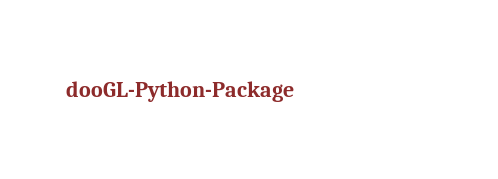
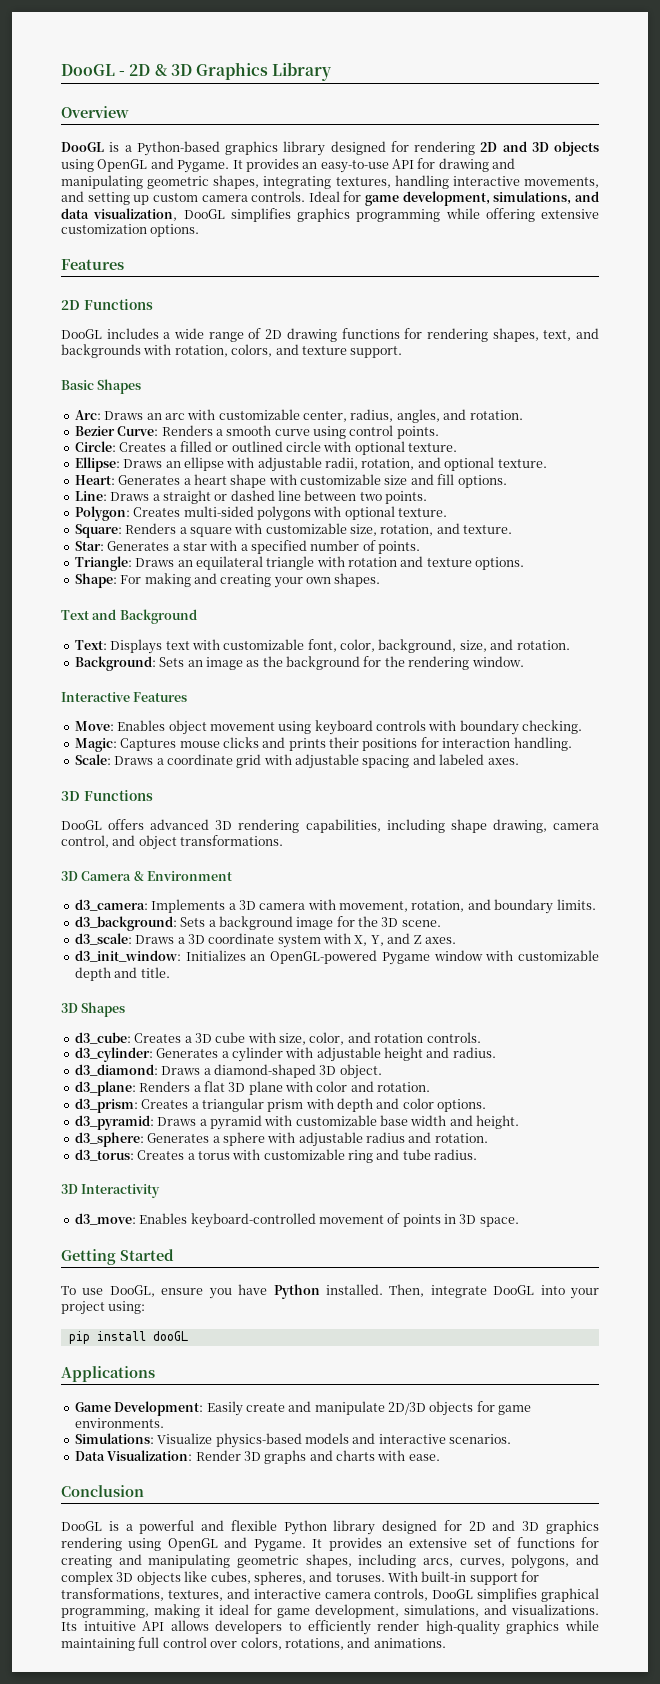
[66,81,294,102] dooGL-Python-Package -> [61,62,332,81] [61,106,129,118] [61,141,599,156] [61,158,516,173] [61,175,600,189] [61,191,599,206] [61,208,599,222] [61,224,200,237] [61,259,124,270] [61,299,153,310] [61,328,599,342] [61,344,403,358] [61,379,142,394] [74,409,523,423] [74,425,439,439] [74,441,458,455] [74,457,547,472] [74,474,507,488] [74,490,428,504] [74,506,447,521] [74,523,513,538] [74,540,421,554] [74,556,525,571] [74,573,381,588] [61,609,197,624] [74,639,570,654] [74,656,524,671] [61,692,188,702] [74,720,583,735] [74,737,572,752] [74,754,519,769] [61,790,153,801] [61,819,599,833] [61,835,284,850] [61,871,233,881] [74,899,596,914] [74,916,441,931] [74,933,456,948] [74,950,599,965] [74,967,170,981] [61,1002,126,1017] [74,1032,481,1045] [74,1047,496,1062] [74,1064,382,1079] [74,1081,431,1096] [74,1098,487,1113] [74,1115,520,1130] [74,1132,488,1147] [74,1149,478,1163] [61,1184,161,1198] [74,1213,519,1228] [61,1249,174,1265] [61,1284,600,1299] [61,1301,146,1315] [68,1331,188,1344] [61,1366,155,1382] [74,1401,532,1416] [74,1418,164,1428] [74,1433,511,1448] [74,1450,440,1464] [61,1485,144,1497] [61,1520,599,1535] [61,1537,600,1552] [61,1554,599,1569] [61,1571,540,1586] [61,1588,599,1602] [61,1604,599,1618] [61,1620,599,1635] [61,1637,446,1651] DooGL - 2D & 3D Graphics Library // Overview // DooGL is a Python-based graphics library designed for rendering 2D and 3D objects using OpenGL and Pygame. It provides an easy-to-use API for drawing and manipulating geometric shapes, integrating textures, handling interactive movements, and setting up custom camera controls. Ideal for game development, simulations, and data visualization, DooGL simplifies graphics programming while offering extensive customization options. // Features // 2D Functions // DooGL includes a wide range of 2D drawing functions for rendering shapes, text, and backgrounds with rotation, colors, and texture support. // Basic Shapes // Arc: Draws an arc with customizable center, radius, angles, and rotation. // Bezier Curve: Renders a smooth curve using control points. // Circle: Creates a filled or outlined circle with optional texture. // Ellipse: Draws an ellipse with adjustable radii, rotation, and optional texture. // Heart: Generates a heart shape with customizable size and fill options. // Line: Draws a straight or dashed line between two points. // Polygon: Creates multi-sided polygons with optional texture. // Square: Renders a square with customizable size, rotation, and texture. // Star: Generates a star with a specified number of points. // Triangle: Draws an equilateral triangle with rotation and texture options. // Shape: For making and creating your own shapes. // Text and Background // Text: Displays text with customizable font, color, background, size, and rotation. // Background: Sets an image as the background for the rendering window. // Interactive Features // Move: Enables object movement using keyboard controls with boundary checking. // Magic: Captures mouse clicks and prints their positions for interaction handling. // Scale: Draws a coordinate grid with adjustable spacing and labeled axes. // 3D Functions // DooGL offers advanced 3D rendering capabilities, including shape drawing, camera control, and object transformations. // 3D Camera & Environment // d3_camera: Implements a 3D camera with movement, rotation, and boundary limits. // d3_background: Sets a background image for the 3D scene. // d3_scale: Draws a 3D coordinate system with X, Y, and Z axes. // d3_init_window: Initializes an OpenGL-powered Pygame window with customizable depth and title. // 3D Shapes // d3_cube: Creates a 3D cube with size, color, and rotation controls. // d3_cylinder: Generates a cylinder with adjustable height and radius. // d3_diamond: Draws a diamond-shaped 3D object. // d3_plane: Renders a flat 3D plane with color and rotation. // d3_prism: Creates a triangular prism with depth and color options. // d3_pyramid: Draws a pyramid with customizable base width and height. // d3_sphere: Generates a sphere with adjustable radius and rotation. // d3_torus: Creates a torus with customizable ring and tube radius. // 3D Interactivity // d3_move: Enables keyboard-controlled movement of points in 3D space. // Getting Started // To use DooGL, ensure you have Python installed. Then, integrate DooGL into your project using: // pip install dooGL // Applications // Game Development: Easily create and manipulate 2D/3D objects for game environments. // Simulations: Visualize physics-based models and interactive scenarios. // Data Visualization: Render 3D graphs and charts with ease. // Conclusion // DooGL is a powerful and flexible Python library designed for 2D and 3D graphics rendering using OpenGL and Pygame. It provides an extensive set of functions for creating and manipulating geometric shapes, including arcs, curves, polygons, and complex 3D objects like cubes, spheres, and toruses. With built-in support for transformations, textures, and interactive camera controls, DooGL simplifies graphical programming, making it ideal for game development, simulations, and visualizations. Its intuitive API allows developers to efficiently render high-quality graphics while maintaining full control over colors, rotations, and animations.

